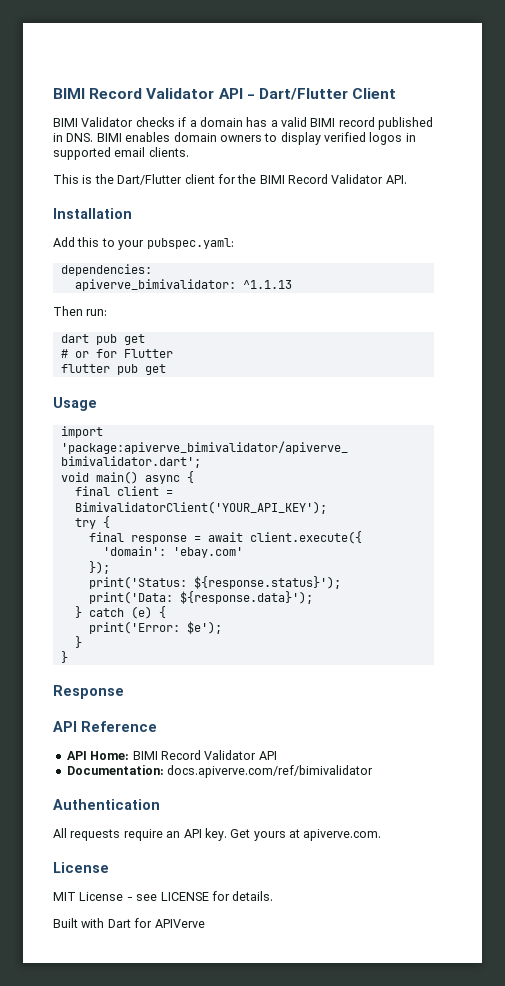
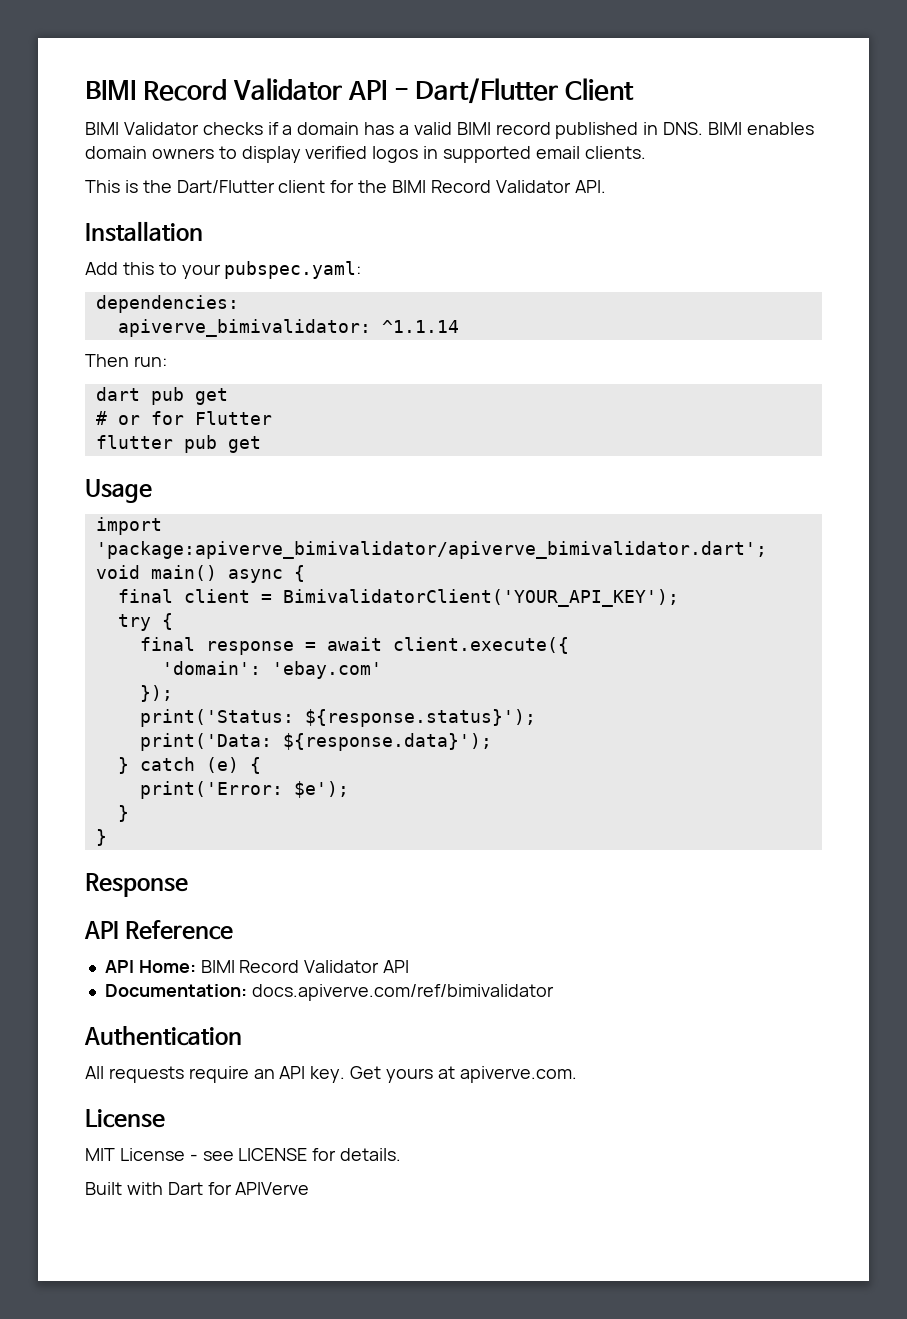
[242,280,292,289] ^1.1.13 -> [381,320,459,333] ^1.1.14

